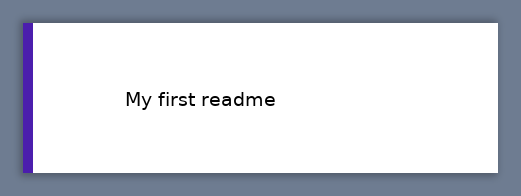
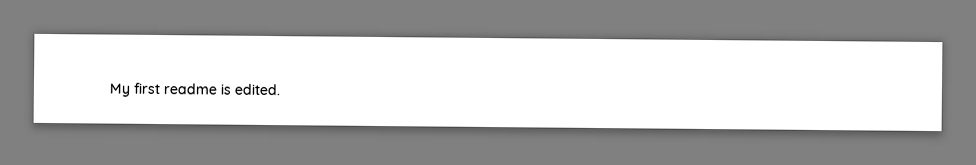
(276, 99) none -> [220,83,280,96] is edited.

